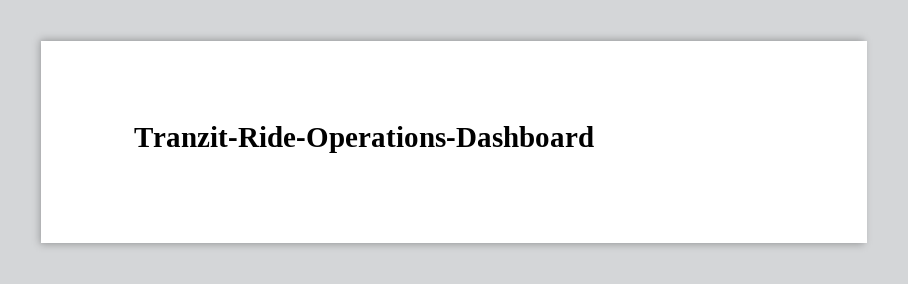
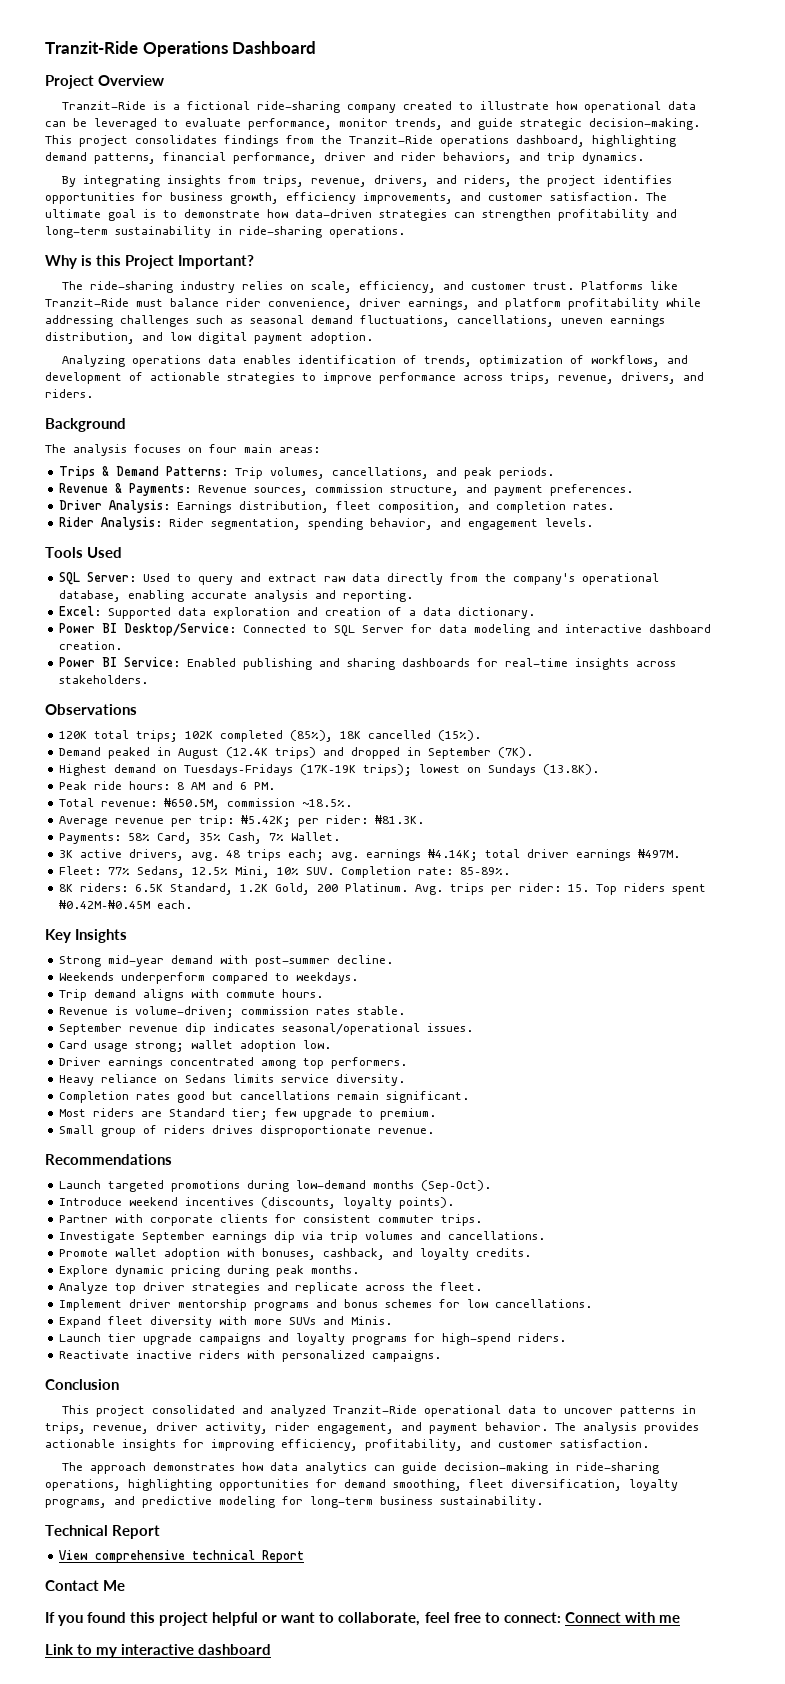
[134,126,594,153] Tranzit-Ride-Operations-Dashboard -> [45,41,317,57] [45,75,165,89] [61,101,696,113] [45,118,700,130] [45,135,676,147] [45,152,644,164] [61,175,672,187] [45,192,667,204] [45,209,677,221] [45,226,405,238] [45,255,255,269] [61,281,678,293] [45,298,701,310] [45,315,665,327] [45,332,373,344] [61,355,688,367] [45,372,704,384] [45,389,93,398] [45,418,126,432] [45,444,320,456] [58,466,554,479] [58,483,633,496] [58,500,614,513] [58,517,593,530] [45,547,123,558] [58,572,659,585] [58,590,413,602] [58,606,535,619] [58,623,711,636] [58,641,122,650] [58,657,676,670] [58,675,148,684] [45,704,137,715] [58,730,481,742] [58,747,533,759] [58,764,599,776] [58,781,275,790] [58,798,352,810] [58,815,424,827] [58,832,340,844] [58,849,680,861] [58,866,510,878] [58,883,706,895] [58,900,192,909] [45,929,128,943] [58,955,393,967] [58,972,358,984] [58,989,323,1001] [58,1006,405,1018] [58,1023,473,1035] [58,1040,331,1052] [58,1057,407,1069] [58,1074,405,1086] [58,1091,469,1103] [58,1108,436,1120] [58,1125,434,1137] [45,1154,172,1165] [58,1180,491,1192] [58,1197,454,1209] [58,1214,482,1226] [58,1231,545,1243] [58,1248,531,1260] [58,1265,359,1277] [58,1282,482,1294] [58,1299,592,1311] [58,1316,392,1328] [58,1333,566,1345] [58,1350,441,1362] [45,1379,119,1390] [61,1405,696,1417] [45,1422,699,1434] [45,1439,649,1451] [61,1462,659,1474] [45,1479,678,1491] [45,1496,543,1508] [45,1525,161,1539] [58,1550,304,1563] [45,1580,126,1591] [45,1612,680,1626] [45,1644,272,1658] Tranzit-Ride Operations Dashboard // Project Overview // Tranzit-Ride is a fictional ride-sharing company created to illustrate how operational data can be leveraged to evaluate performance, monitor trends, and guide strategic decision-making. This project consolidates findings from the Tranzit-Ride operations dashboard, highlighting demand patterns, financial performance, driver and rider behaviors, and trip dynamics. // By integrating insights from trips, revenue, drivers, and riders, the project identifies opportunities for business growth, efficiency improvements, and customer satisfaction. The ultimate goal is to demonstrate how data-driven strategies can strengthen profitability and long-term sustainability in ride-sharing operations. // Why is this Project Important? // The ride-sharing industry relies on scale, efficiency, and customer trust. Platforms like Tranzit-Ride must balance rider convenience, driver earnings, and platform profitability while addressing challenges such as seasonal demand fluctuations, cancellations, uneven earnings distribution, and low digital payment adoption. // Analyzing operations data enables identification of trends, optimization of workflows, and development of actionable strategies to improve performance across trips, revenue, drivers, and riders. // Background // The analysis focuses on four main areas: // Trips & Demand Patterns: Trip volumes, cancellations, and peak periods. // Revenue & Payments: Revenue sources, commission structure, and payment preferences. // Driver Analysis: Earnings distribution, fleet composition, and completion rates. // Rider Analysis: Rider segmentation, spending behavior, and engagement levels. // Tools Used // SQL Server: Used to query and extract raw data directly from the company's operational database, enabling accurate analysis and reporting. // Excel: Supported data exploration and creation of a data dictionary. // Power BI Desktop/Service: Connected to SQL Server for data modeling and interactive dashboard creation. // Power BI Service: Enabled publishing and sharing dashboards for real-time insights across stakeholders. // Observations // 120K total trips; 102K completed (85%), 18K cancelled (15%). // Demand peaked in August (12.4K trips) and dropped in September (7K). // Highest demand on Tuesdays–Fridays (17K–19K trips); lowest on Sundays (13.8K). // Peak ride hours: 8 AM and 6 PM. // Total revenue: ₦650.5M, commission ~18.5%. // Average revenue per trip: ₦5.42K; per rider: ₦81.3K. // Payments: 58% Card, 35% Cash, 7% Wallet. // 3K active drivers, avg. 48 trips each; avg. earnings ₦4.14K; total driver earnings ₦497M. // Fleet: 77% Sedans, 12.5% Mini, 10% SUV. Completion rate: 85–89%. // 8K riders: 6.5K Standard, 1.2K Gold, 200 Platinum. Avg. trips per rider: 15. Top riders spent ₦0.42M–₦0.45M each. // Key Insights // Strong mid-year demand with post-summer decline. // Weekends underperform compared to weekdays. // Trip demand aligns with commute hours. // Revenue is volume-driven; commission rates stable. // September revenue dip indicates seasonal/operational issues. // Card usage strong; wallet adoption low. // Driver earnings concentrated among top performers. // Heavy reliance on Sedans limits service diversity. // Completion rates good but cancellations remain significant. // Most riders are Standard tier; few upgrade to premium. // Small group of riders drives disproportionate revenue. // Recommendations // Launch targeted promotions during low-demand months (Sep–Oct). // Introduce weekend incentives (discounts, loyalty points). // Partner with corporate clients for consistent commuter trips. // Investigate September earnings dip via trip volumes and cancellations. // Promote wallet adoption with bonuses, cashback, and loyalty credits. // Explore dynamic pricing during peak months. // Analyze top driver strategies and replicate across the fleet. // Implement driver mentorship programs and bonus schemes for low cancellations. // Expand fleet diversity with more SUVs and Minis. // Launch tier upgrade campaigns and loyalty programs for high-spend riders. // Reactivate inactive riders with personalized campaigns. // Conclusion // This project consolidated and analyzed Tranzit-Ride operational data to uncover patterns in trips, revenue, driver activity, rider engagement, and payment behavior. The analysis provides actionable insights for improving efficiency, profitability, and customer satisfaction. // The approach demonstrates how data analytics can guide decision-making in ride-sharing operations, highlighting opportunities for demand smoothing, fleet diversification, loyalty programs, and predictive modeling for long-term business sustainability. // Technical Report // View comprehensive technical Report // Contact Me // If you found this project helpful or want to collaborate, feel free to connect: Connect with me // Link to my interactive dashboard

